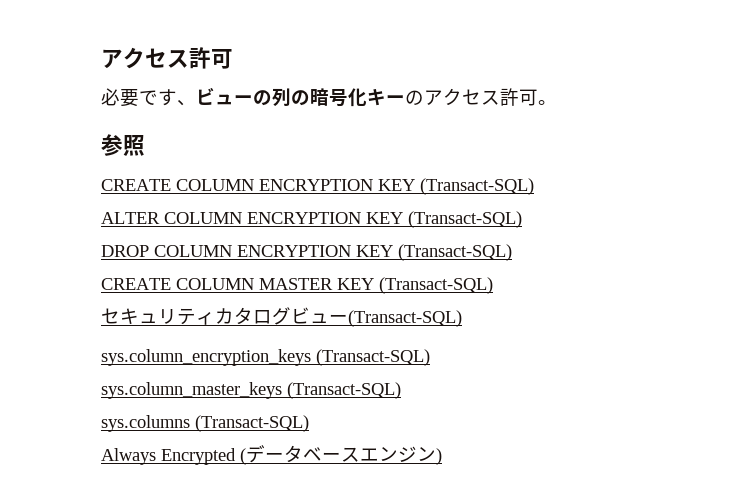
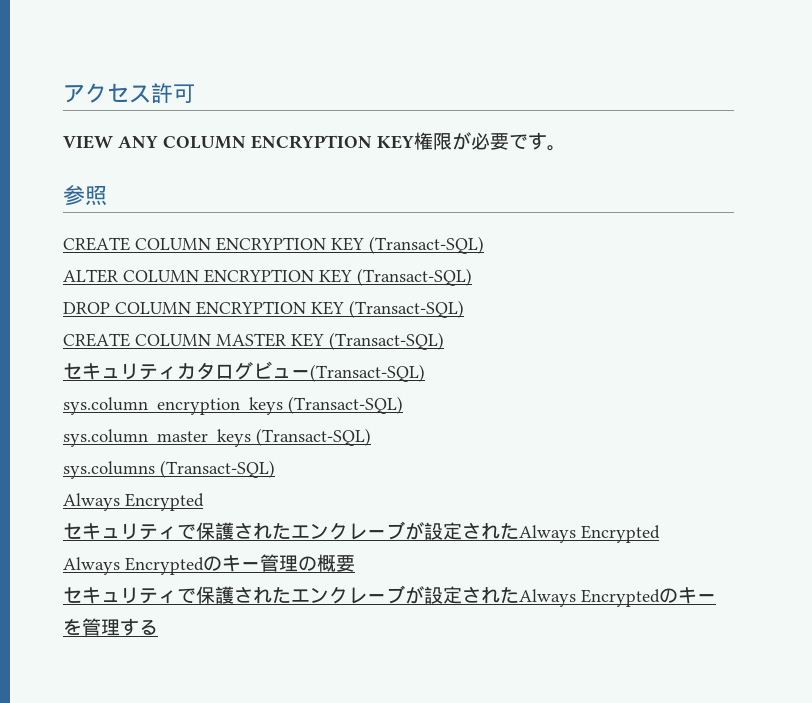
[101,87,538,107] 必要です、ビューの列の暗号化キーのアクセス許可 -> [63,132,547,150] VIEW ANY COLUMN ENCRYPTION KEY権限が必要です
[240,445,442,465] (データベースエンジン) -> [63,521,660,543] [63,554,355,575] [63,585,716,607] [63,618,158,636] // セキュリティで保護されたエンクレーブが設定されたAlways Encrypted // Always Encryptedのキー管理の概要 // セキュリティで保護されたエンクレーブが設定されたAlways Encryptedのキーを管理する

